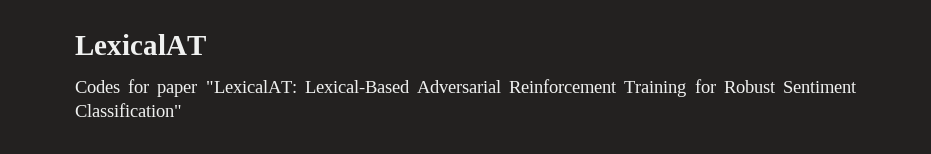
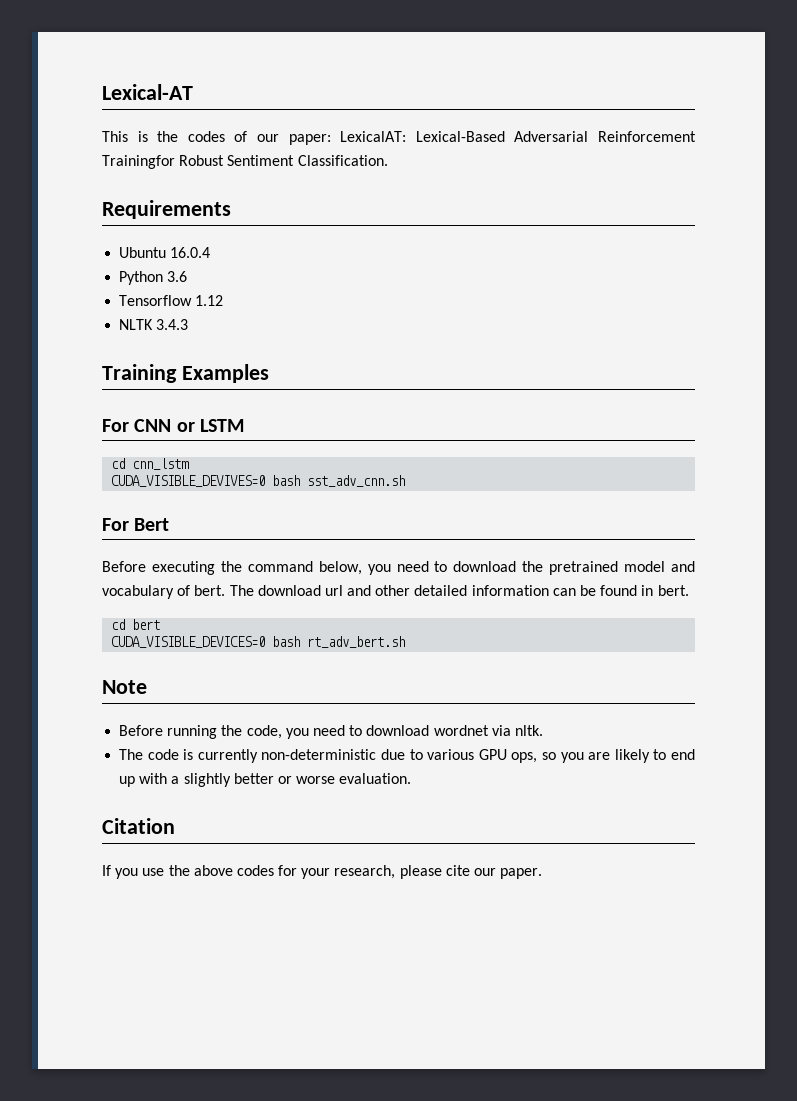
[75,34,206,55] [75,79,858,97] [75,103,182,117] LexicalAT // Codes for paper "LexicalAT: Lexical-Based Adversarial Reinforcement Training for Robust Sentiment Classification" -> [102,84,193,100] [102,131,696,145] [102,155,388,169] [102,200,231,219] [119,247,211,258] [119,271,188,285] [119,295,224,306] [119,319,189,330] [102,364,269,383] [102,419,244,432] [111,458,190,470] [111,475,406,487] [102,518,170,531] [102,561,695,575] [102,585,689,599] [111,619,161,630] [111,636,406,648] [102,680,147,694] [119,725,543,739] [119,749,696,763] [119,773,412,787] [102,818,175,834] [102,865,543,879] Lexical-AT // This is the codes of our paper: LexicalAT: Lexical-Based Adversarial Reinforcement Trainingfor Robust Sentiment Classification. // Requirements // Ubuntu 16.0.4 // Python 3.6 // Tensorflow 1.12 // NLTK 3.4.3 // Training Examples // For CNN or LSTM // cd cnn_lstm // CUDA_VISIBLE_DEVIVES=0 bash sst_adv_cnn.sh // For Bert // Before executing the command below, you need to download the pretrained model and vocabulary of bert. The download url and other detailed information can be found in bert. // cd bert // CUDA_VISIBLE_DEVICES=0 bash rt_adv_bert.sh // Note // Before running the code, you need to download wordnet via nltk. // The code is currently non-deterministic due to various GPU ops, so you are likely to end up with a slightly better or worse evaluation. // Citation // If you use the above codes for your research, please cite our paper.

